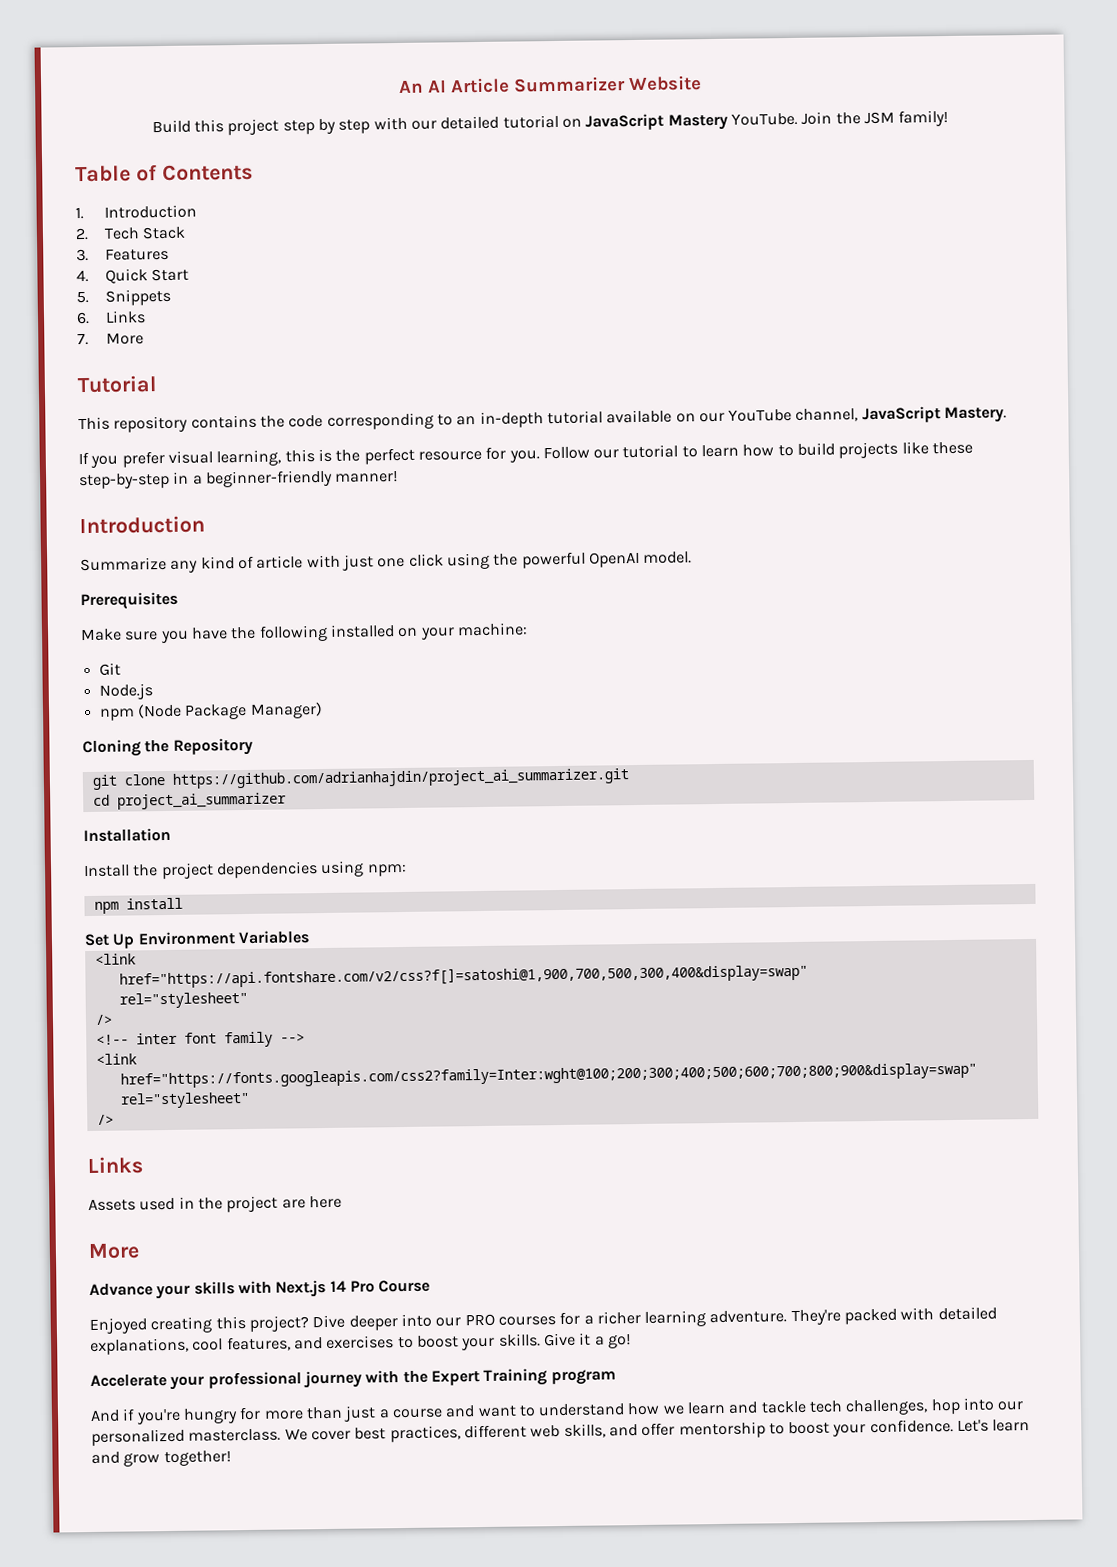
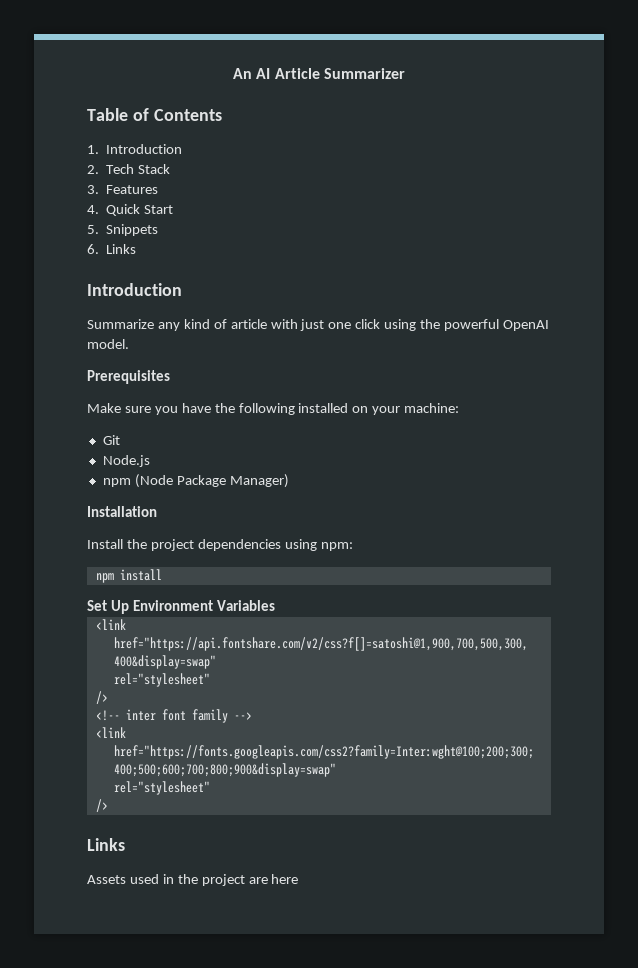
[627,75,702,92] [151,109,949,136] Website // Build this project step by step with our detailed tutorial on JavaScript Mastery YouTube. Join the JSM family! -> (405, 73) none
[77,332,145,346] [77,375,157,394] [78,406,1008,433] [78,441,974,468] [79,469,399,490] // 7. More // Tutorial // This repository contains the code corresponding to an in-depth tutorial available on our YouTube channel, JavaScript Mastery. // If you prefer visual learning, this is the perfect resource for you. Follow our tutorial to learn how to build projects like these step-by-step in a beginner-friendly manner! -> (137, 249) none
[82,737,253,758] [91,768,630,790] [92,792,287,810] // Cloning the Repository // git clone https://github.com/adrianhajdin/project_ai_summarizer.git // cd project_ai_summarizer -> (289, 481) none
[88,1243,140,1260] [89,1279,431,1300] [89,1306,997,1335] [90,1332,631,1356] [90,1368,616,1390] [90,1397,1025,1425] [91,1419,1031,1447] [91,1450,231,1467] // More // Advance your skills with Next.js 14 Pro Course // Enjoyed creating this project? Dive deeper into our PRO courses for a richer learning adventure. They're packed with detailed explanations, cool features, and exercises to boost your skills. Give it a go! // Accelerate your professional journey with the Expert Training program // And if you're hungry for more than just a course and want to understand how we learn and tackle tech challenges, hop into our personalized masterclass. We cover best practices, different web skills, and offer mentorship to boost your confidence. Let's learn and grow together! -> (299, 879) none

